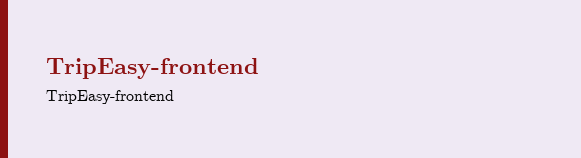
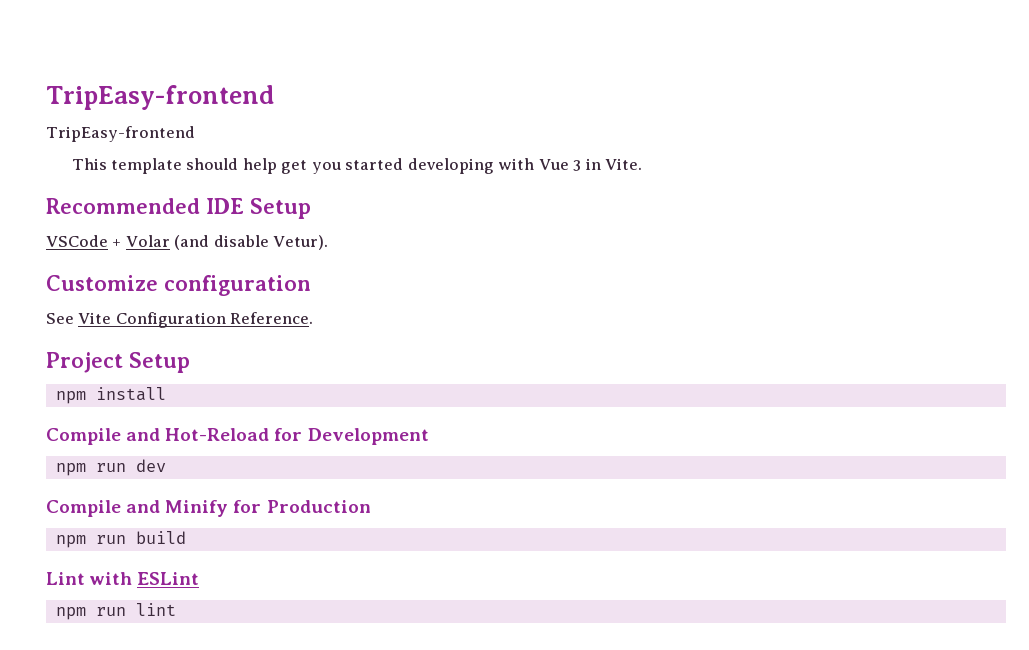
(174, 97) none -> [71,158,642,174] [46,198,311,219] [46,235,329,250] [46,275,311,296] [46,312,314,328] [46,352,190,373] [55,387,166,404] [46,428,429,445] [55,459,166,476] [46,500,371,517] [55,531,186,548] [46,572,200,585] [55,603,176,620] // This template should help get you started developing with Vue 3 in Vite. // Recommended IDE Setup // VSCode + Volar (and disable Vetur). // Customize configuration // See Vite Configuration Reference. // Project Setup // npm install // Compile and Hot-Reload for Development // npm run dev // Compile and Minify for Production // npm run build // Lint with ESLint // npm run lint

